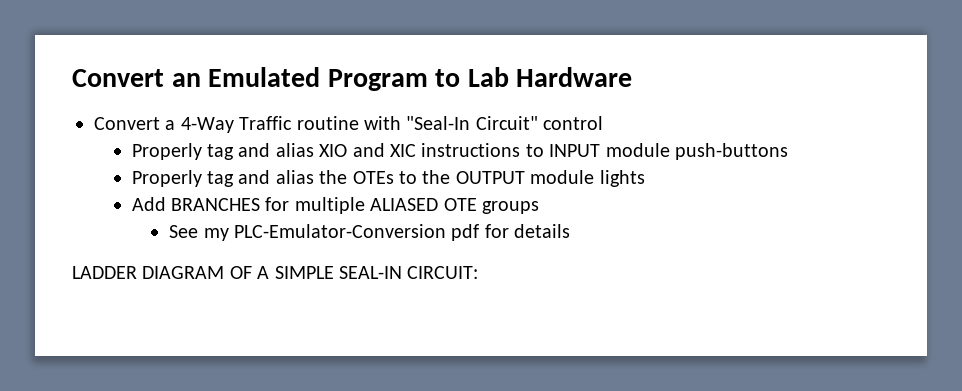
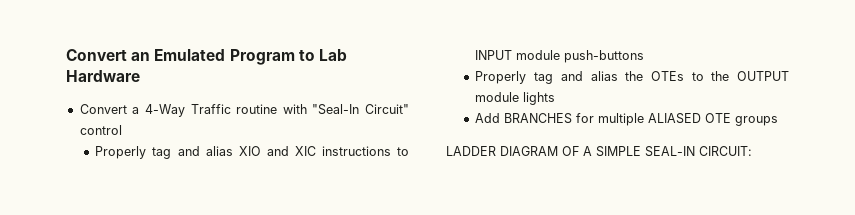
[169,224,571,241] // See my PLC-Emulator-Conversion pdf for details -> (779, 121) none

